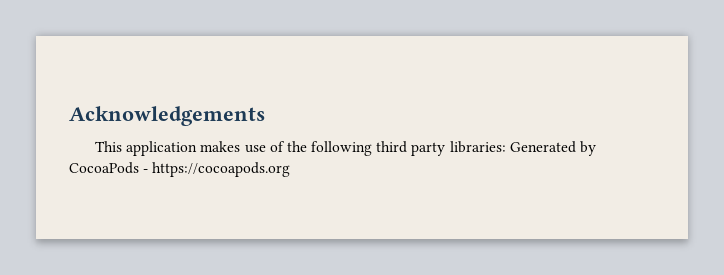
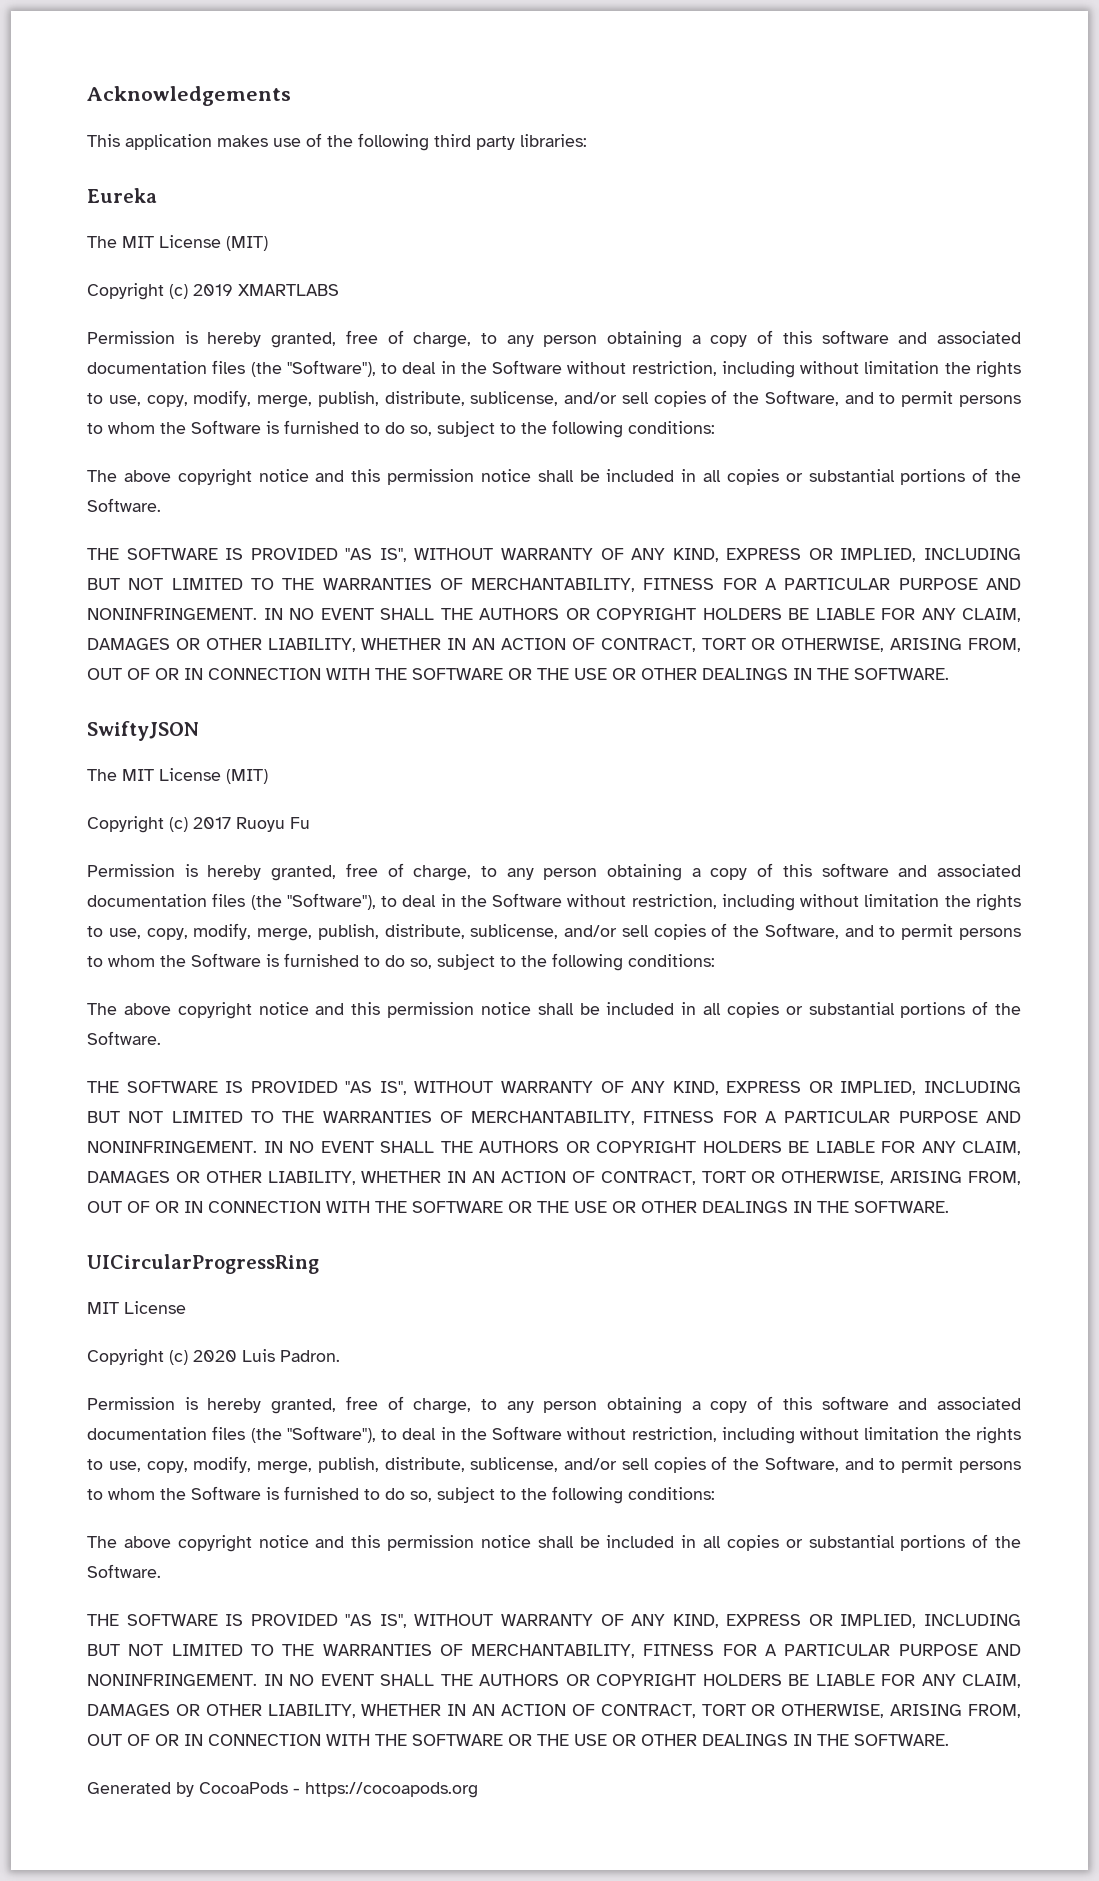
(506, 147) none -> [87,188,157,203] [87,235,268,251] [87,283,339,300] [87,330,1022,348] [87,360,1021,378] [87,390,1021,408] [87,420,715,438] [87,468,1022,486] [87,498,161,512] [87,548,1021,562] [87,578,1021,592] [87,608,1021,622] [87,638,1021,652] [87,668,949,680] [87,721,199,741] [87,768,268,784] [87,816,310,833] [87,863,1022,881] [87,893,1021,911] [87,923,1021,941] [87,953,715,971] [87,1001,1022,1019] [87,1031,161,1045] [87,1081,1021,1095] [87,1111,1021,1125] [87,1141,1021,1155] [87,1171,1021,1185] [87,1201,949,1213] [87,1254,319,1274] [87,1301,186,1314] [87,1349,340,1366] [87,1396,1022,1414] [87,1426,1021,1444] [87,1456,1021,1474] [87,1486,715,1504] [87,1534,1022,1552] [87,1564,161,1578] [87,1614,1021,1628] [87,1644,1021,1658] [87,1674,1021,1688] [87,1704,1021,1718] [87,1734,949,1746] // Eureka // The MIT License (MIT) // Copyright (c) 2019 XMARTLABS // Permission is hereby granted, free of charge, to any person obtaining a copy of this software and associated documentation files (the "Software"), to deal in the Software without restriction, including without limitation the rights to use, copy, modify, merge, publish, distribute, sublicense, and/or sell copies of the Software, and to permit persons to whom the Software is furnished to do so, subject to the following conditions: // The above copyright notice and this permission notice shall be included in all copies or substantial portions of the Software. // THE SOFTWARE IS PROVIDED "AS IS", WITHOUT WARRANTY OF ANY KIND, EXPRESS OR IMPLIED, INCLUDING BUT NOT LIMITED TO THE WARRANTIES OF MERCHANTABILITY, FITNESS FOR A PARTICULAR PURPOSE AND NONINFRINGEMENT. IN NO EVENT SHALL THE AUTHORS OR COPYRIGHT HOLDERS BE LIABLE FOR ANY CLAIM, DAMAGES OR OTHER LIABILITY, WHETHER IN AN ACTION OF CONTRACT, TORT OR OTHERWISE, ARISING FROM, OUT OF OR IN CONNECTION WITH THE SOFTWARE OR THE USE OR OTHER DEALINGS IN THE SOFTWARE. // SwiftyJSON // The MIT License (MIT) // Copyright (c) 2017 Ruoyu Fu // Permission is hereby granted, free of charge, to any person obtaining a copy of this software and associated documentation files (the "Software"), to deal in the Software without restriction, including without limitation the rights to use, copy, modify, merge, publish, distribute, sublicense, and/or sell copies of the Software, and to permit persons to whom the Software is furnished to do so, subject to the following conditions: // The above copyright notice and this permission notice shall be included in all copies or substantial portions of the Software. // THE SOFTWARE IS PROVIDED "AS IS", WITHOUT WARRANTY OF ANY KIND, EXPRESS OR IMPLIED, INCLUDING BUT NOT LIMITED TO THE WARRANTIES OF MERCHANTABILITY, FITNESS FOR A PARTICULAR PURPOSE AND NONINFRINGEMENT. IN NO EVENT SHALL THE AUTHORS OR COPYRIGHT HOLDERS BE LIABLE FOR ANY CLAIM, DAMAGES OR OTHER LIABILITY, WHETHER IN AN ACTION OF CONTRACT, TORT OR OTHERWISE, ARISING FROM, OUT OF OR IN CONNECTION WITH THE SOFTWARE OR THE USE OR OTHER DEALINGS IN THE SOFTWARE. // UICircularProgressRing // MIT License // Copyright (c) 2020 Luis Padron. // Permission is hereby granted, free of charge, to any person obtaining a copy of this software and associated documentation files (the "Software"), to deal in the Software without restriction, including without limitation the rights to use, copy, modify, merge, publish, distribute, sublicense, and/or sell copies of the Software, and to permit persons to whom the Software is furnished to do so, subject to the following conditions: // The above copyright notice and this permission notice shall be included in all copies or substantial portions of the Software. // THE SOFTWARE IS PROVIDED "AS IS", WITHOUT WARRANTY OF ANY KIND, EXPRESS OR IMPLIED, INCLUDING BUT NOT LIMITED TO THE WARRANTIES OF MERCHANTABILITY, FITNESS FOR A PARTICULAR PURPOSE AND NONINFRINGEMENT. IN NO EVENT SHALL THE AUTHORS OR COPYRIGHT HOLDERS BE LIABLE FOR ANY CLAIM, DAMAGES OR OTHER LIABILITY, WHETHER IN AN ACTION OF CONTRACT, TORT OR OTHERWISE, ARISING FROM, OUT OF OR IN CONNECTION WITH THE SOFTWARE OR THE USE OR OTHER DEALINGS IN THE SOFTWARE. //

